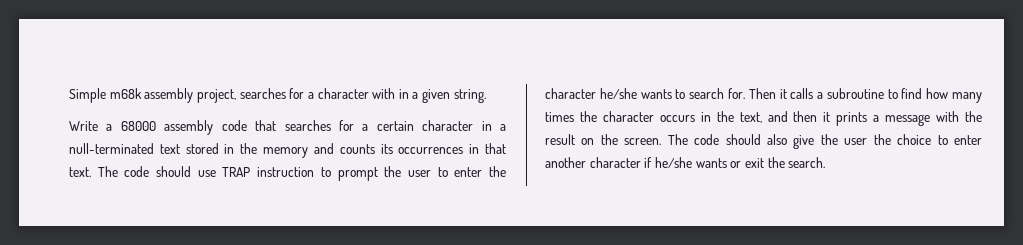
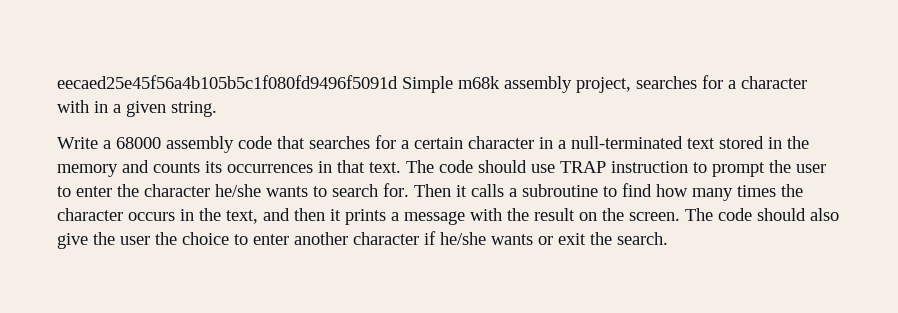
(69, 95) none -> [57,75,398,89] eecaed25e45f56a4b105b5c1f080fd9496f5091d

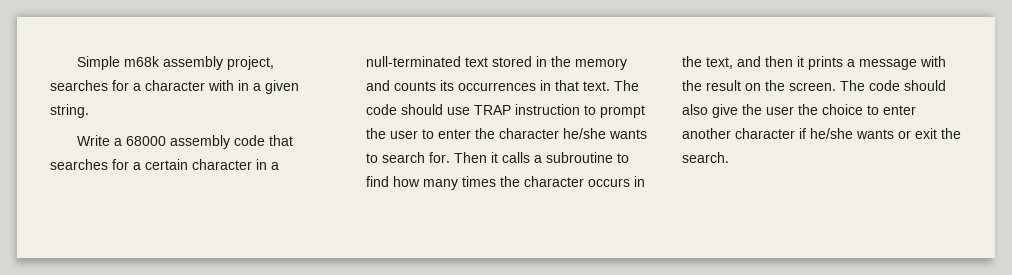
[57,75,398,89] eecaed25e45f56a4b105b5c1f080fd9496f5091d -> (77, 63) none

